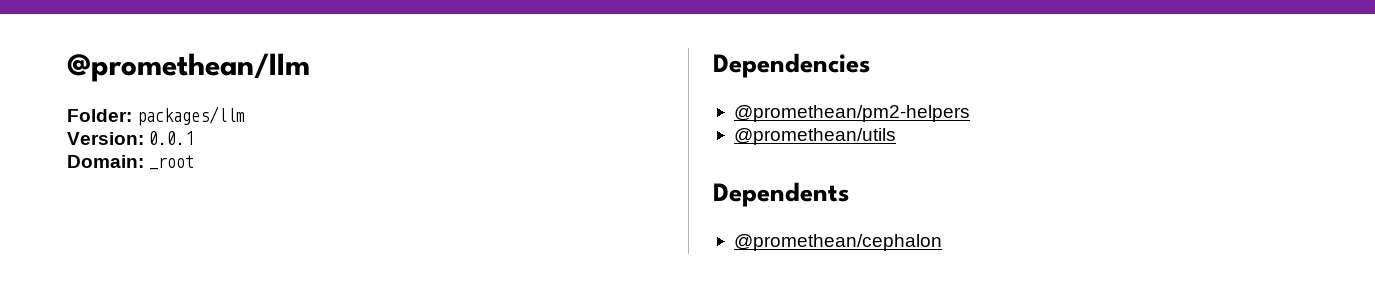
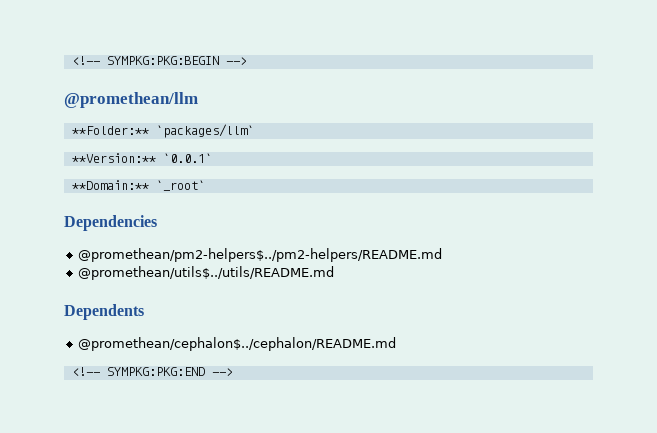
[67,53,310,82] [67,106,246,126] [67,131,195,145] [67,155,195,170] @promethean/llm // Folder: packages/llm // Version: 0.0.1 // Domain: _root -> [71,56,247,65] [64,92,198,108] [71,124,254,138] [71,153,212,163] [71,180,205,191] <!-- SYMPKG:PKG:BEGIN --> // @promethean/llm // **Folder:** `packages/llm` // **Version:** `0.0.1` // **Domain:** `_root`
[733,105,970,122] [733,128,896,145] @promethean/pm2-helpers // @promethean/utils -> [78,248,443,262] [78,266,335,280] @promethean/pm2-helpers$../pm2-helpers/README.md // @promethean/utils$../utils/README.md
[733,234,942,251] @promethean/cephalon -> [78,337,397,351] [71,367,233,376] @promethean/cephalon$../cephalon/README.md // <!-- SYMPKG:PKG:END -->

